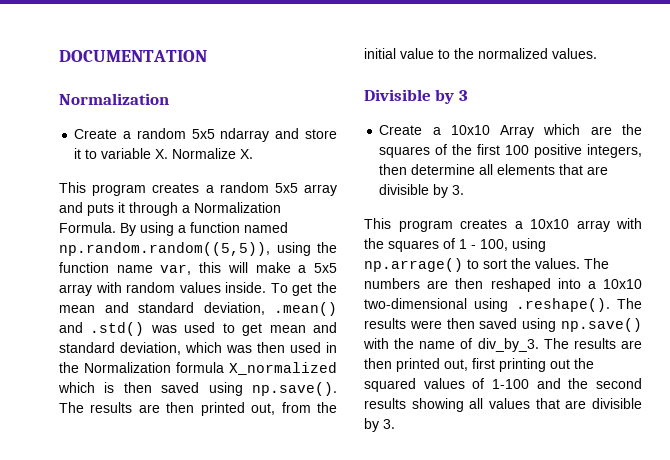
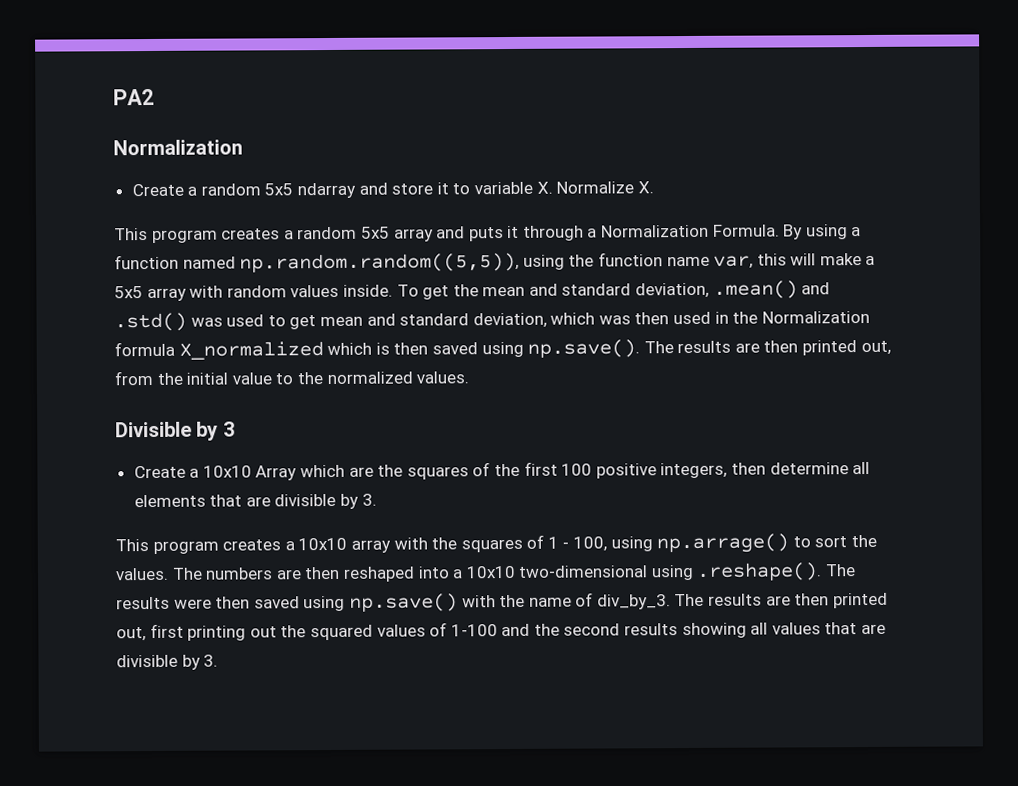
[59,50,207,62] DOCUMENTATION -> [113,88,154,106] PA2

